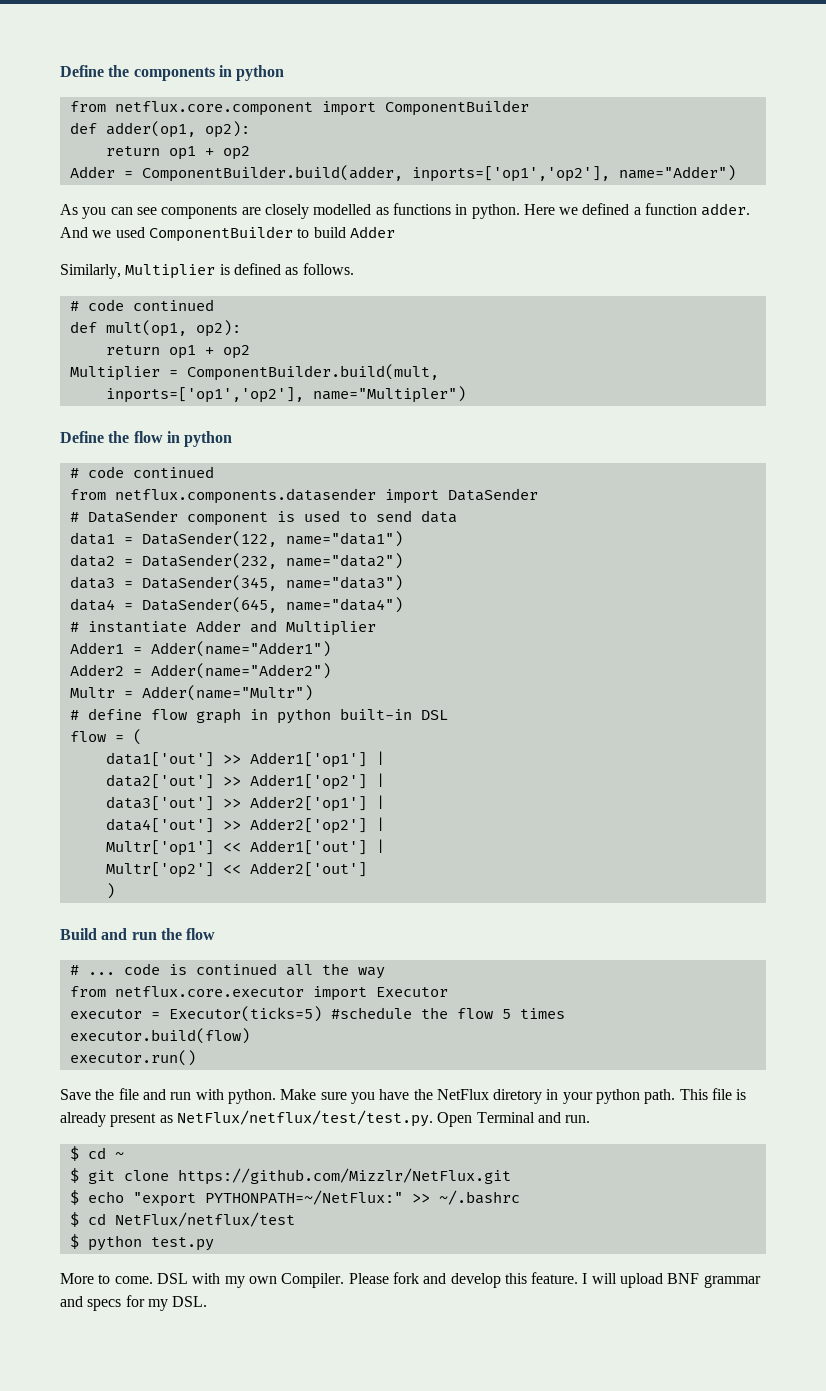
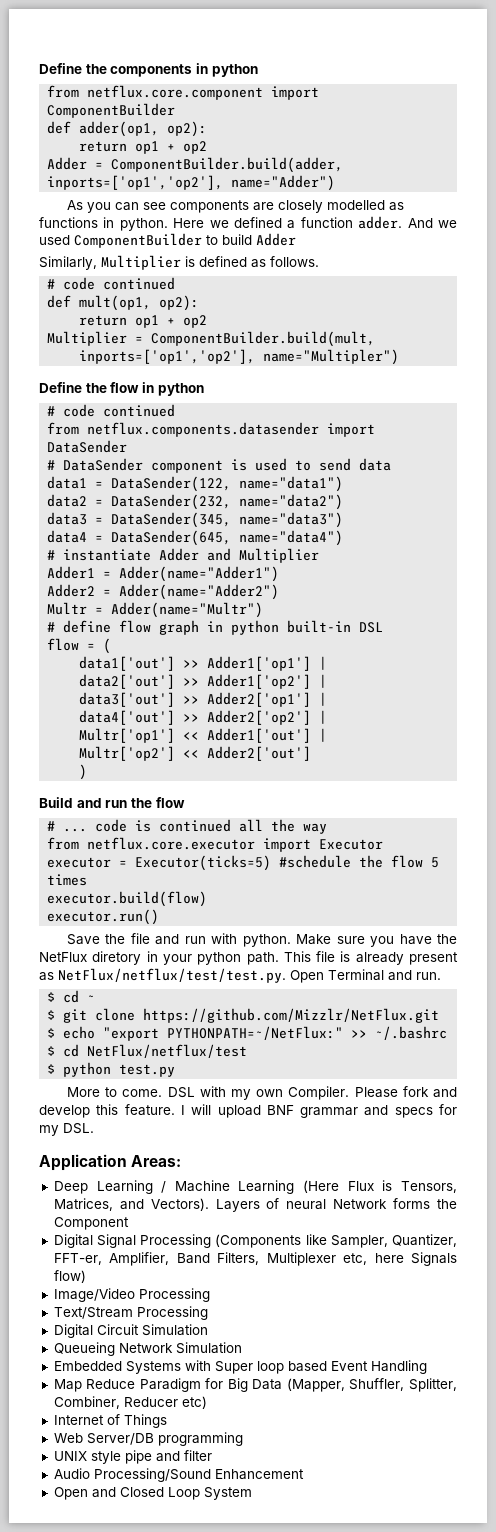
(208, 1301) none -> [39,1154,182,1171] [53,1180,458,1194] [53,1198,458,1212] [53,1217,129,1230] [53,1234,457,1248] [53,1252,457,1266] [53,1270,86,1283] [53,1288,210,1302] [53,1306,208,1320] [53,1324,208,1338] [53,1342,242,1356] [53,1360,427,1374] [53,1378,458,1392] [53,1396,207,1409] [53,1414,167,1428] [53,1432,243,1446] [53,1450,212,1464] [53,1468,304,1482] [53,1487,252,1500] // Application Areas: // Deep Learning / Machine Learning (Here Flux is Tensors, Matrices, and Vectors). Layers of neural Network forms the Component // Digital Signal Processing (Components like Sampler, Quantizer, FFT-er, Amplifier, Band Filters, Multiplexer etc, here Signals flow) // Image/Video Processing // Text/Stream Processing // Digital Circuit Simulation // Queueing Network Simulation // Embedded Systems with Super loop based Event Handling // Map Reduce Paradigm for Big Data (Mapper, Shuffler, Splitter, Combiner, Reducer etc) // Internet of Things // Web Server/DB programming // UNIX style pipe and filter // Audio Processing/Sound Enhancement // Open and Closed Loop System

